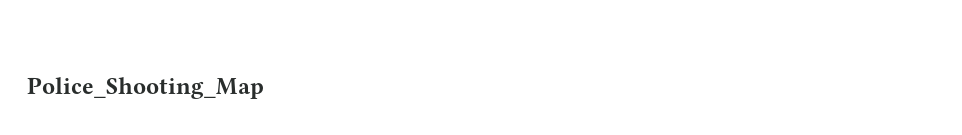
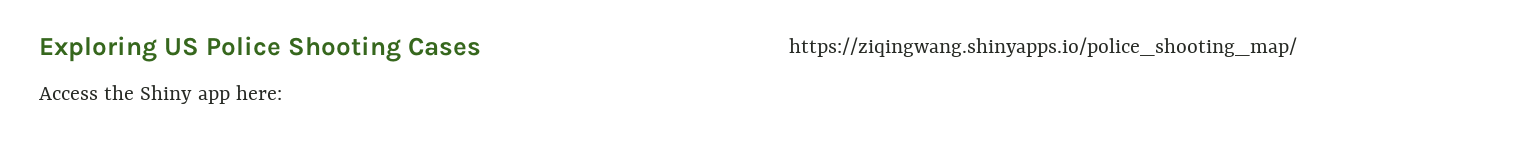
[27,77,264,99] Police_Shooting_Map -> [39,36,482,62] [39,85,282,104] [789,37,1297,57] Exploring US Police Shooting Cases // Access the Shiny app here: https://ziqingwang.shinyapps.io/police_shooting_map/

